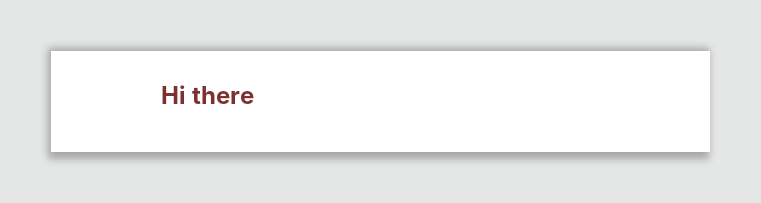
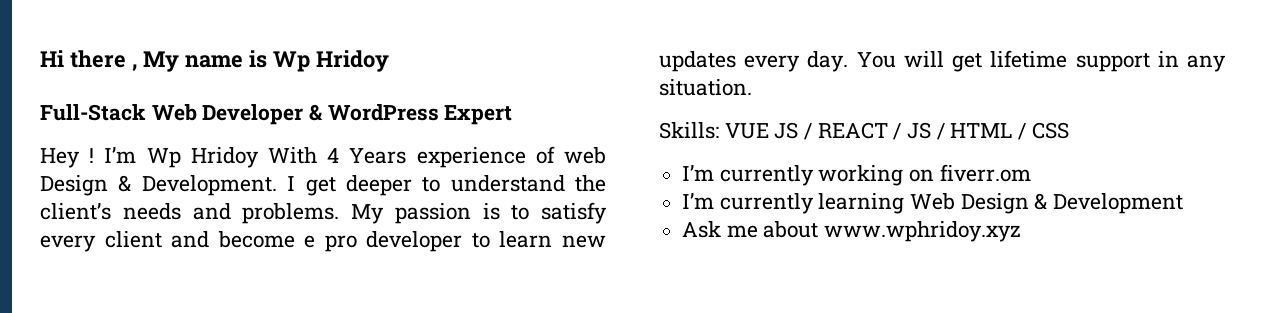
(255, 95) none -> [131,50,389,72] [40,104,513,125] [40,146,606,168] [40,175,606,196] [40,202,607,224] [40,231,606,252] [659,50,1226,72] [659,79,752,96] [659,122,1069,140] [682,164,1031,186] [682,193,1184,214] [682,221,1022,242] , My name is Wp Hridoy // Full-Stack Web Developer & WordPress Expert // Hey ! I’m Wp Hridoy With 4 Years experience of web Design & Development. I get deeper to understand the client’s needs and problems. My passion is to satisfy every client and become e pro developer to learn new updates every day. You will get lifetime support in any situation. // Skills: VUE JS / REACT / JS / HTML / CSS // I’m currently working on fiverr.om // I’m currently learning Web Design & Development // Ask me about www.wphridoy.xyz

